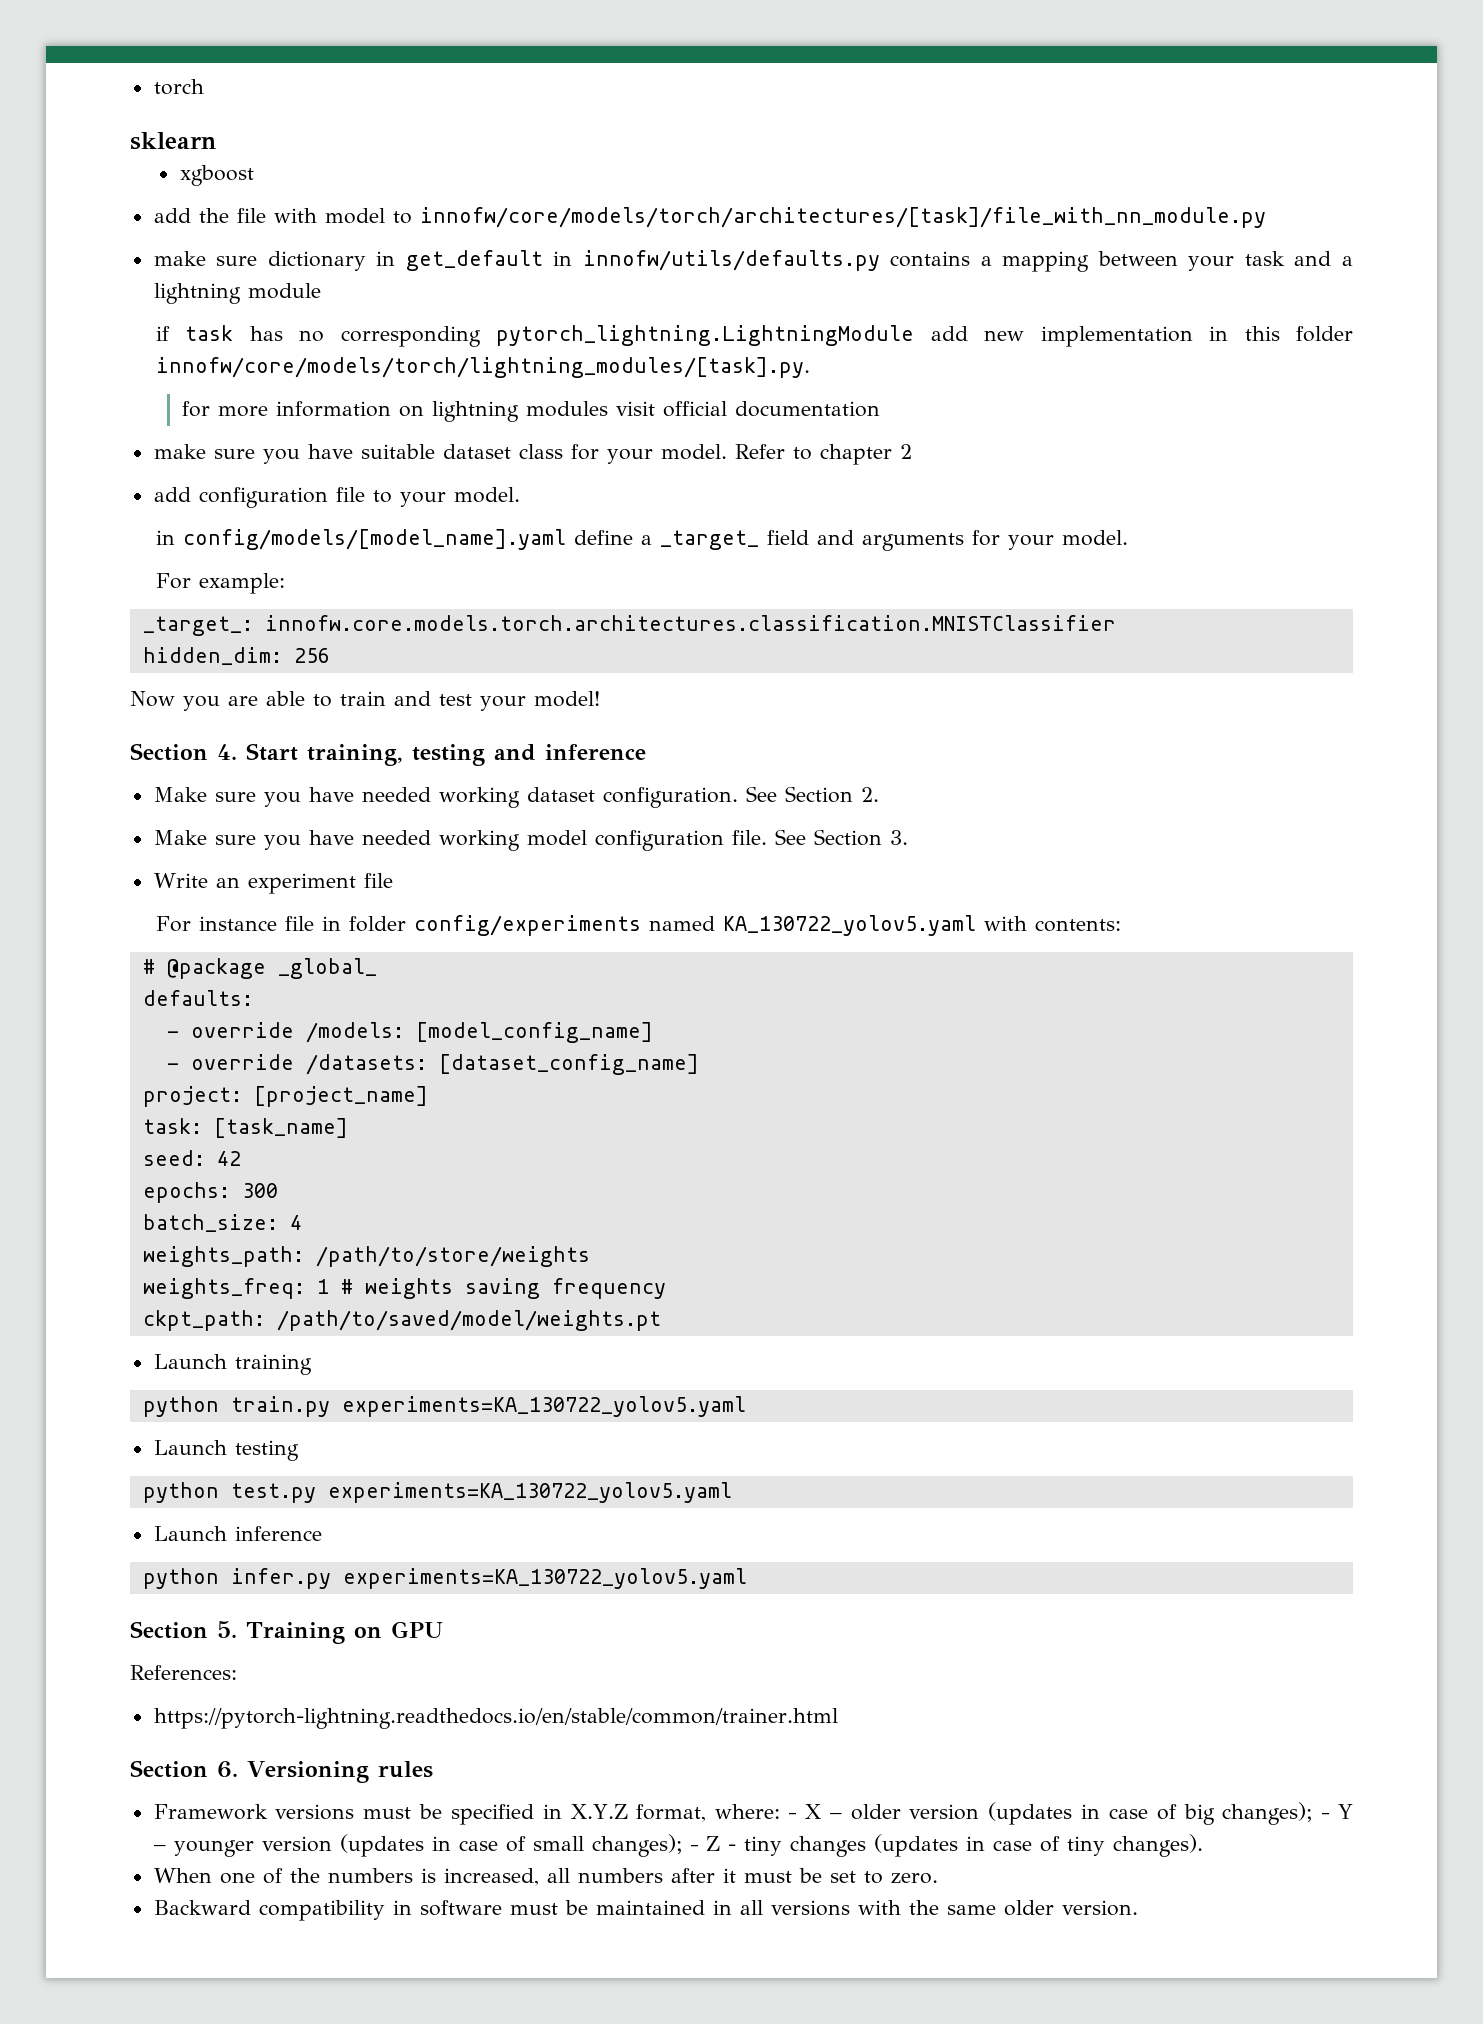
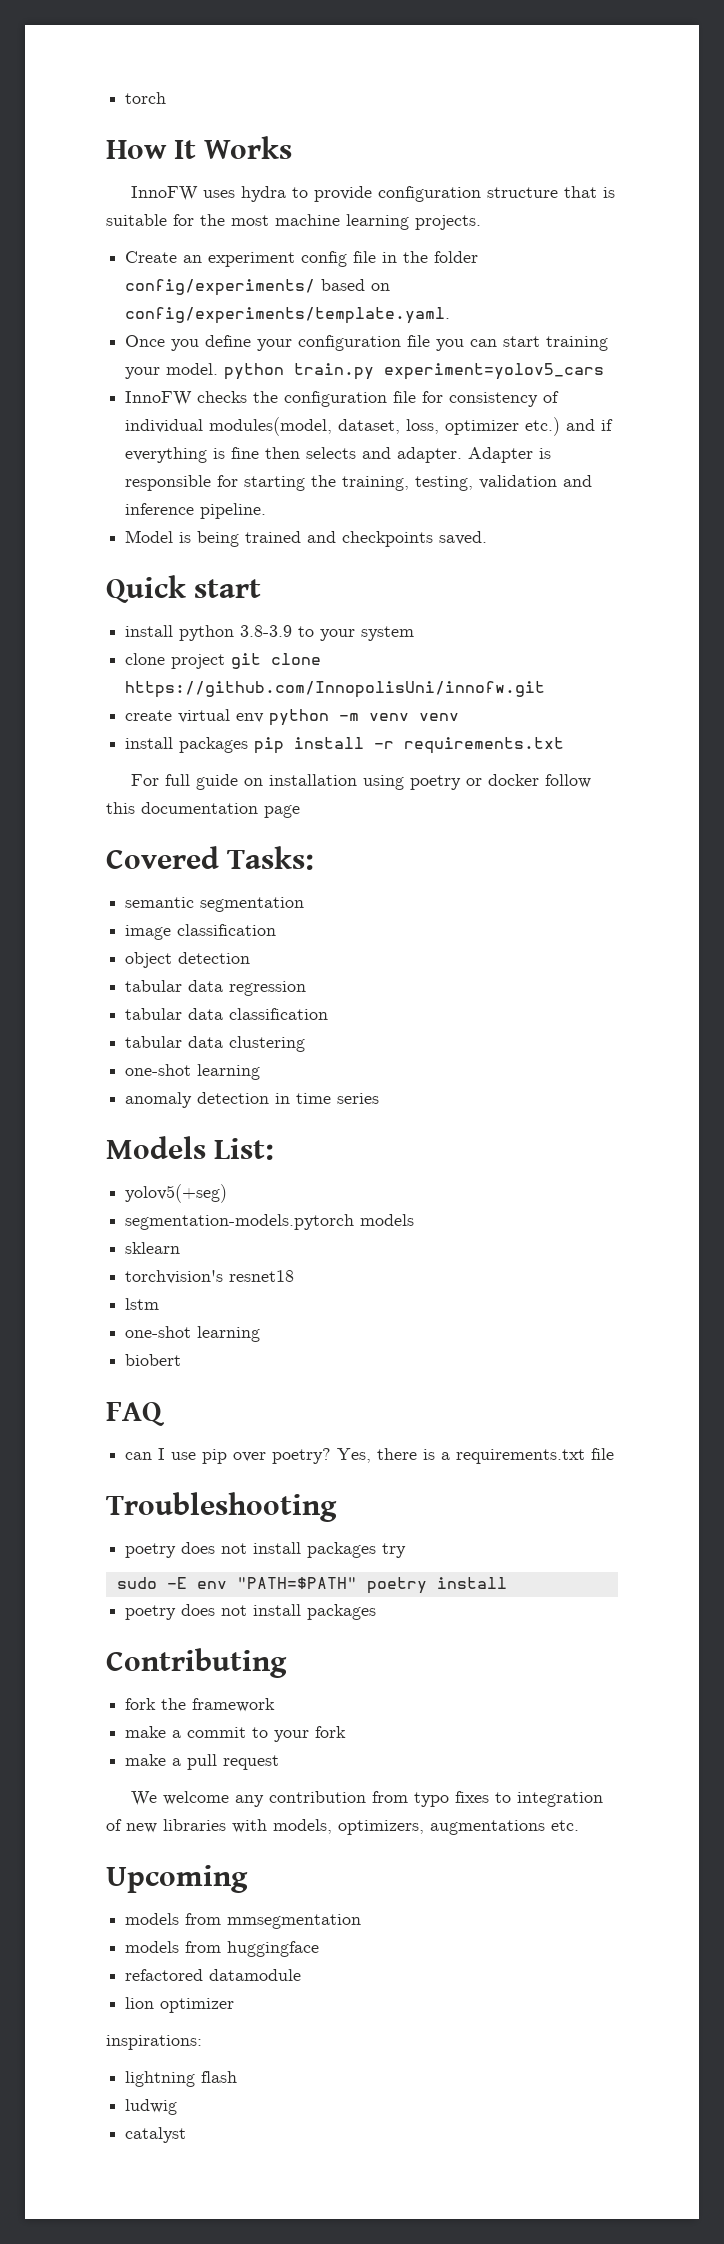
[130,132,216,150] [179,165,254,186] [153,207,1266,228] [153,250,1354,272] [153,283,321,304] [155,325,1353,347] [155,357,810,378] [181,401,880,422] [153,444,912,465] [153,487,520,508] [155,529,1128,551] [155,573,285,594] [142,615,1116,636] [142,647,330,665] [130,691,600,711] [130,743,646,766] [153,786,879,808] [153,829,908,851] [153,873,393,894] [155,915,1121,936] [142,958,377,979] [142,990,253,1006] [166,1022,653,1043] [166,1054,699,1075] [142,1086,428,1107] [142,1118,348,1138] [142,1150,241,1166] [142,1182,278,1203] [142,1214,302,1232] [142,1246,590,1267] [142,1278,666,1299] [142,1310,661,1331] [153,1354,312,1375] [142,1396,746,1417] [153,1440,299,1461] [142,1482,732,1503] [153,1526,322,1541] [142,1568,747,1589] [130,1621,443,1644] [130,1665,237,1680] [153,1708,838,1729] [130,1760,433,1783] [153,1802,1353,1825] [153,1834,1203,1857] [153,1868,938,1886] [153,1900,1138,1921] sklearn // xgboost // add the file with model to innofw/core/models/torch/architectures/[task]/file_with_nn_module.py // make sure dictionary in get_default in innofw/utils/defaults.py contains a mapping between your task and a lightning module // if task has no corresponding pytorch_lightning.LightningModule add new implementation in this folder innofw/core/models/torch/lightning_modules/[task].py. // for more information on lightning modules visit official documentation // make sure you have suitable dataset class for your model. Refer to chapter 2 // add configuration file to your model. // in config/models/[model_name].yaml define a _target_ field and arguments for your model. // For example: // _target_: innofw.core.models.torch.architectures.classification.MNISTClassifier // hidden_dim: 256 // Now you are able to train and test your model! // Section 4. Start training, testing and inference // Make sure you have needed working dataset configuration. See Section 2. // Make sure you have needed working model configuration file. See Section 3. // Write an experiment file // For instance file in folder config/experiments named KA_130722_yolov5.yaml with contents: // # @package _global_ // defaults: // - override /models: [model_config_name] // - override /datasets: [dataset_config_name] // project: [project_name] // task: [task_name] // seed: 42 // epochs: 300 // batch_size: 4 // weights_path: /path/to/store/weights // weights_freq: 1 # weights saving frequency // ckpt_path: /path/to/saved/model/weights.pt // Launch training // python train.py experiments=KA_130722_yolov5.yaml // Launch testing // python test.py experiments=KA_130722_yolov5.yaml // Launch inference // python infer.py experiments=KA_130722_yolov5.yaml // Section 5. Training on GPU // References: // https://pytorch-lightning.readthedocs.io/en/stable/common/trainer.html // Section 6. Versioning rules // Framework versions must be specified in X.Y.Z format, where: ‒ X – older version (updates in case of big changes); ‒ Y – younger version (updates in case of small changes); ‒ Z - tiny changes (updates in case of tiny changes). // When one of the numbers is increased, all numbers after it must be set to zero. // Backward compatibility in software must be maintained in all versions with the same older version. -> [106,136,293,159] [131,186,616,202] [106,214,481,230] [125,251,479,267] [125,279,391,296] [125,307,451,324] [125,335,609,351] [125,363,605,380] [125,391,560,407] [125,417,614,436] [125,447,552,463] [125,475,593,491] [125,503,267,519] [125,530,488,547] [106,575,262,603] [125,625,415,641] [125,653,322,669] [125,681,546,698] [125,709,460,726] [125,737,565,754] [131,774,592,790] [106,802,300,818] [106,846,315,870] [125,897,305,912] [125,924,277,940] [125,952,251,968] [125,980,307,996] [125,1008,329,1020] [125,1036,306,1052] [125,1064,261,1080] [125,1092,380,1108] [106,1136,275,1160] [125,1184,228,1203] [125,1214,415,1230] [125,1242,181,1254] [125,1270,295,1284] [125,1298,160,1310] [125,1326,261,1342] [125,1354,182,1366] [106,1402,165,1426] [125,1448,615,1464] [106,1492,337,1522] [125,1542,407,1558] [116,1577,507,1594] [125,1604,377,1620] [106,1648,287,1678] [125,1698,276,1712] [125,1726,347,1742] [125,1754,280,1770] [131,1791,604,1807] [106,1819,579,1835] [106,1865,248,1893] [125,1913,362,1929] [125,1941,320,1957] [125,1969,302,1981] [125,1997,235,2013] [106,2035,202,2050] [125,2071,238,2087] [125,2099,178,2115] [125,2127,187,2143] How It Works // InnoFW uses hydra to provide configuration structure that is suitable for the most machine learning projects. // Create an experiment config file in the folder config/experiments/ based on config/experiments/template.yaml. // Once you define your configuration file you can start training your model. python train.py experiment=yolov5_cars // InnoFW checks the configuration file for consistency of individual modules(model, dataset, loss, optimizer etc.) and if everything is fine then selects and adapter. Adapter is responsible for starting the training, testing, validation and inference pipeline. // Model is being trained and checkpoints saved. // Quick start // install python 3.8-3.9 to your system // clone project git clone https://github.com/InnopolisUni/innofw.git // create virtual env python -m venv venv // install packages pip install -r requirements.txt // For full guide on installation using poetry or docker follow this documentation page // Covered Tasks: // semantic segmentation // image classification // object detection // tabular data regression // tabular data classification // tabular data clustering // one-shot learning // anomaly detection in time series // Models List: // yolov5(+seg) // segmentation-models.pytorch models // sklearn // torchvision's resnet18 // lstm // one-shot learning // biobert // FAQ // can I use pip over poetry? Yes, there is a requirements.txt file // Troubleshooting // poetry does not install packages try // sudo -E env "PATH=$PATH" poetry install // poetry does not install packages // Contributing // fork the framework // make a commit to your fork // make a pull request // We welcome any contribution from typo fixes to integration of new libraries with models, optimizers, augmentations etc. // Upcoming // models from mmsegmentation // models from huggingface // refactored datamodule // lion optimizer // inspirations: // lightning flash // ludwig // catalyst

